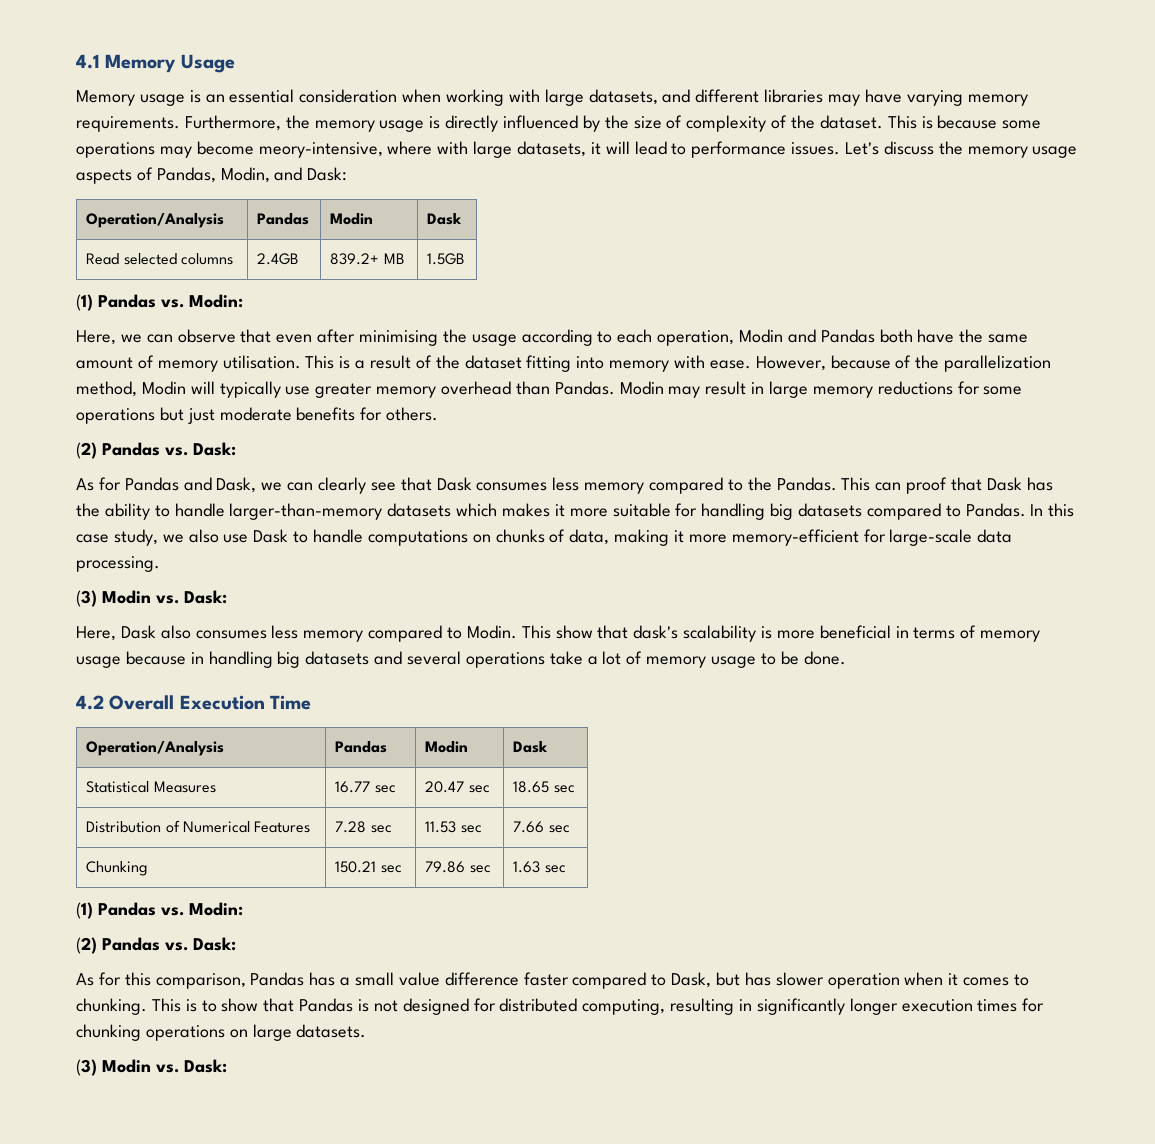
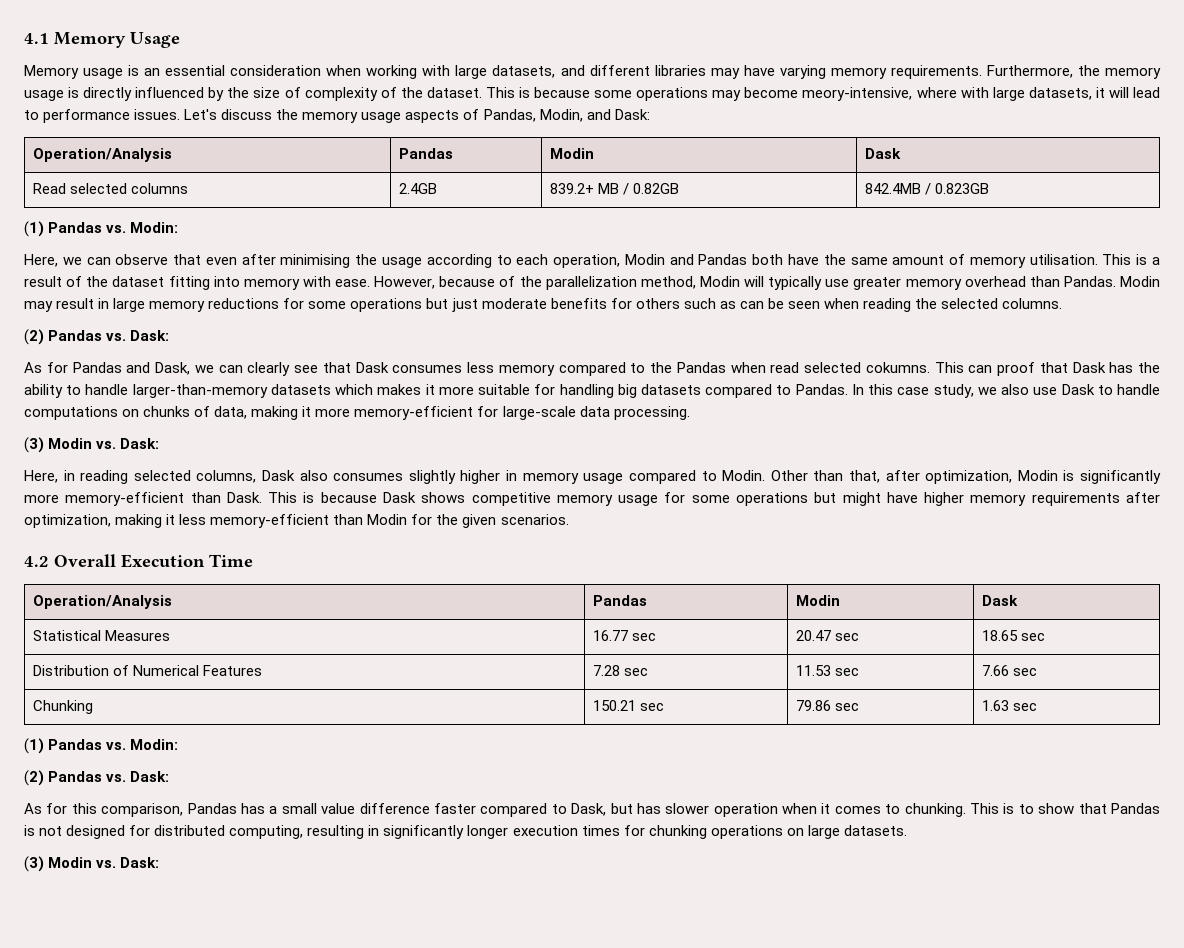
[427,253,465,265] | 1.5GB -> [623,183,680,195] [865,183,990,195] / 0.82GB | 842.4MB / 0.823GB
[386,407,439,421] others. -> [635,298,1063,312] others such as can be seen when reading the selected columns.
[776,477,837,491] Pandas. -> [676,362,930,373] Pandas when read selected cokumns.
[120,625,1041,642] [76,651,846,668] Dask also consumes less memory compared to Modin. This show that dask's scalability is more beneficial in terms of memory usage because in handling big datasets and several operations take a lot of memory usage to be done. -> [63,470,1161,484] [24,492,1161,506] [24,514,569,528] in reading selected columns, Dask also consumes slightly higher in memory usage compared to Modin. Other than that, after optimization, Modin is significantly more memory-efficient than Dask. This is because Dask shows competitive memory usage for some operations but might have higher memory requirements after optimization, making it less memory-efficient than Modin for the given scenarios.

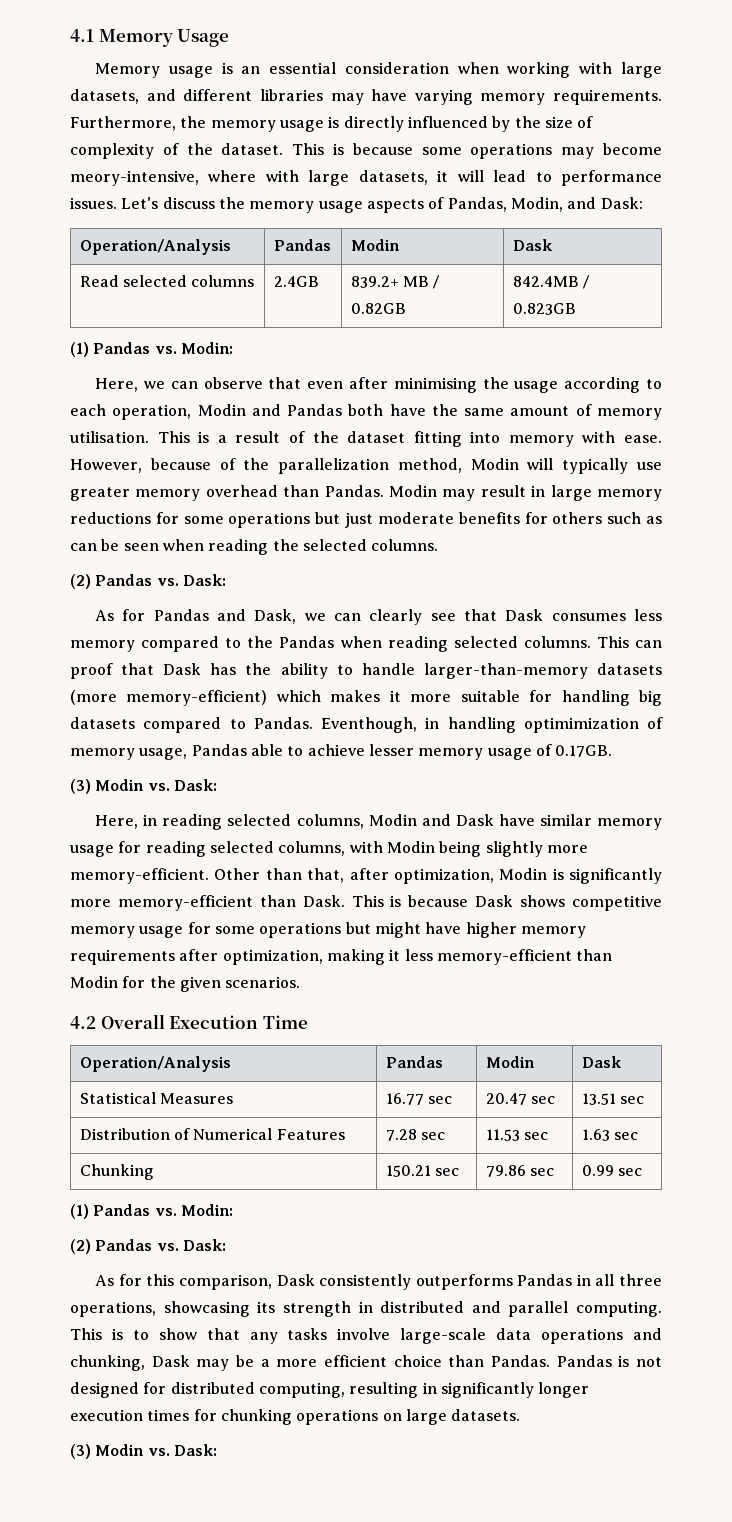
[770,362,930,373] read selected cokumns. -> [387,636,591,652] reading selected columns.
(331, 389) none -> [70,690,268,706] (more memory-efficient)
[851,384,1161,398] [24,406,690,420] In this case study, we also use Dask to handle computations on chunks of data, making it more memory-efficient for large-scale data processing. -> [321,717,663,733] [70,744,613,760] Eventhough, in handling optimimization of memory usage, Pandas able to achieve lesser memory usage of 0.17GB.
[262,470,766,484] Dask also consumes slightly higher in memory usage compared to Modin. -> [368,814,663,830] [70,841,588,857] [70,868,209,884] Modin and Dask have similar memory usage for reading selected columns, with Modin being slightly more memory-efficient.
[982,630,1019,641] 18.65 -> [581,1093,616,1105] 13.51
[982,665,1010,676] 7.66 -> [581,1129,610,1141] 1.63
[982,700,1010,711] 1.63 -> [581,1165,614,1176] 0.99
[187,803,966,817] Pandas has a small value difference faster compared to Dask, but has slower operation when it comes to chunking. -> [276,1274,663,1290] [70,1301,662,1317] Dask consistently outperforms Pandas in all three operations, showcasing its strength in distributed and parallel computing.
(1107, 808) none -> [249,1328,663,1344] [70,1355,550,1371] any tasks involve large-scale data operations and chunking, Dask may be a more efficient choice than Pandas.

